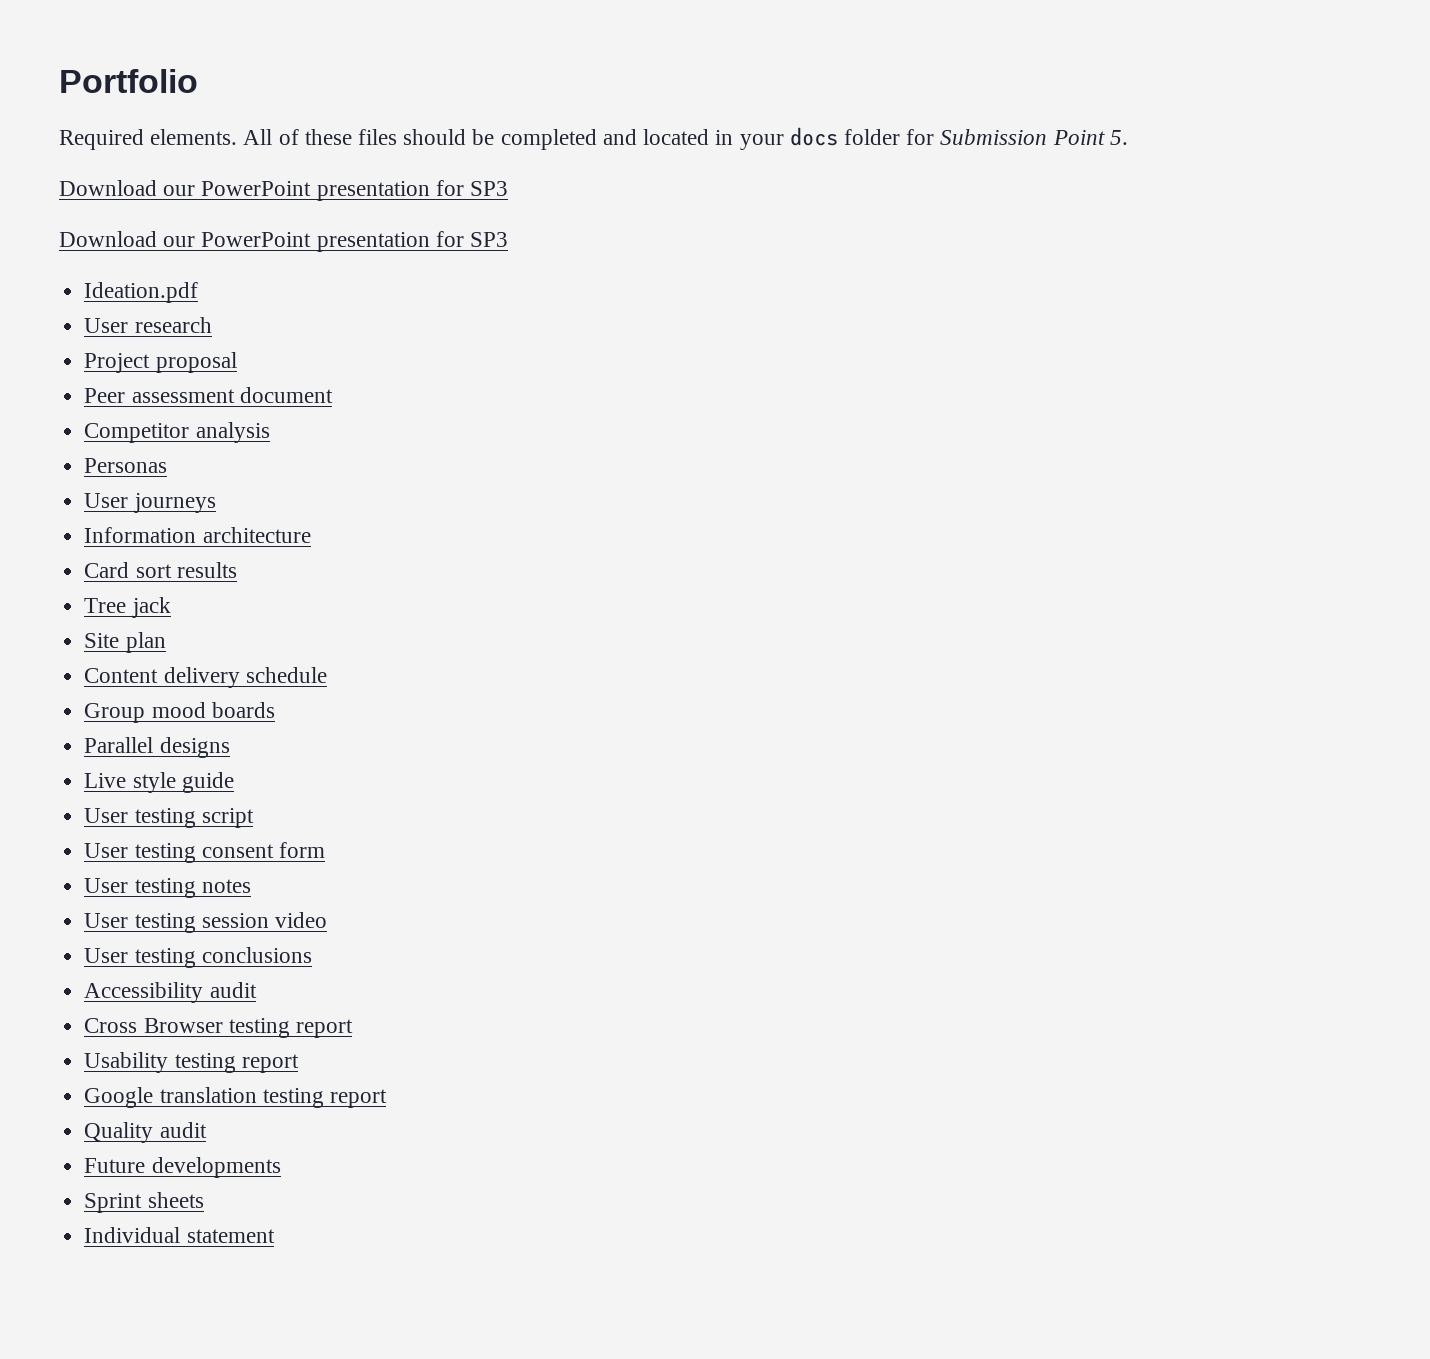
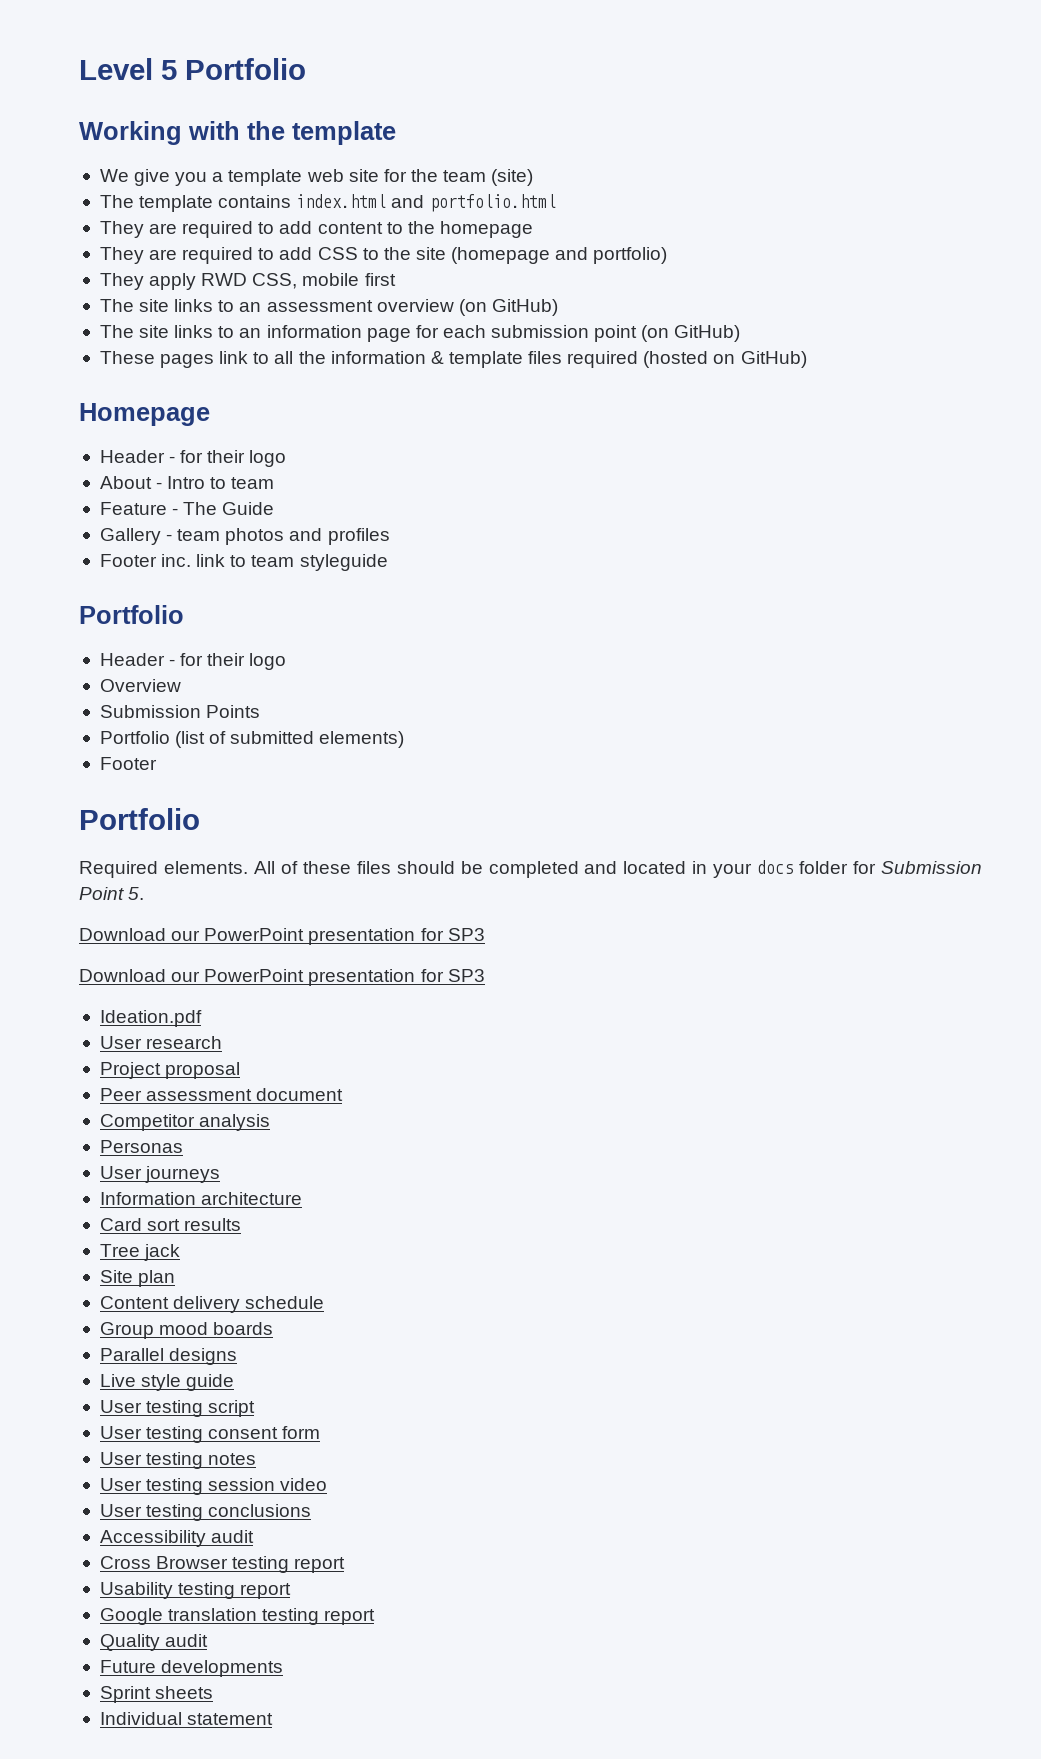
(59, 81) none -> [79,58,306,80] [79,121,396,145] [99,169,534,186] [99,194,556,212] [99,221,533,238] [99,247,668,264] [99,273,396,290] [99,299,558,316] [99,325,741,342] [99,351,807,368] [79,403,210,426] [99,450,287,467] [99,476,275,489] [99,502,275,515] [99,528,390,545] [99,554,388,571] [79,605,184,624] [99,653,287,670] [99,679,181,692] [99,705,261,718] [99,731,405,748] [99,757,157,770] Level 5 Portfolio // Working with the template // We give you a template web site for the team (site) // The template contains index.html and portfolio.html // They are required to add content to the homepage // They are required to add CSS to the site (homepage and portfolio) // They apply RWD CSS, mobile first // The site links to an assessment overview (on GitHub) // The site links to an information page for each submission point (on GitHub) // These pages link to all the information & template files required (hosted on GitHub) // Homepage // Header - for their logo // About - Intro to team // Feature - The Guide // Gallery - team photos and profiles // Footer inc. link to team styleguide // Portfolio // Header - for their logo // Overview // Submission Points // Portfolio (list of submitted elements) // Footer //

